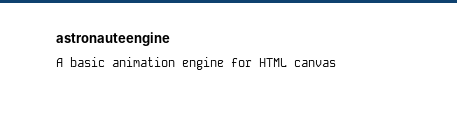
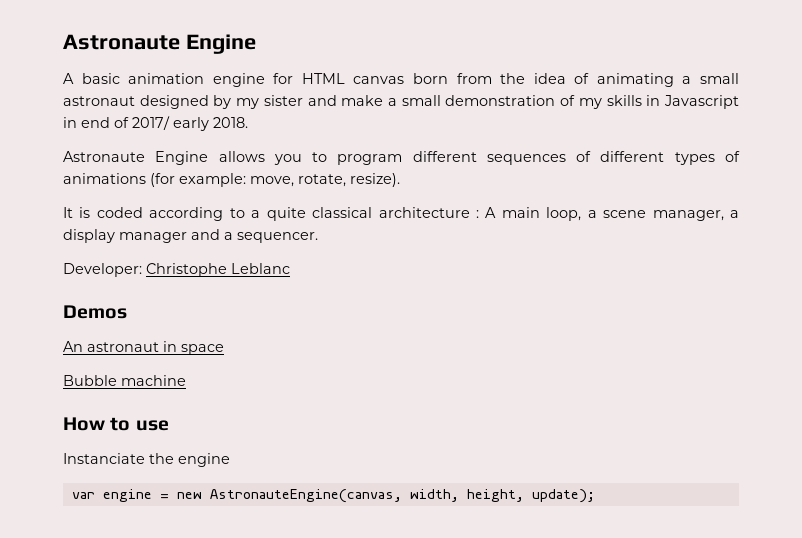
[56,32,170,46] astronauteengine -> [63,34,256,54] Astronaute Engine
(336, 63) none -> [413,73,739,87] [63,95,739,109] [63,116,248,131] [63,151,740,165] [63,173,400,187] [63,207,739,221] [63,229,318,243] [63,263,290,277] [63,305,127,319] [63,341,224,355] [63,375,186,386] [63,417,169,431] [63,453,230,467] [71,489,595,503] born from the idea of animating a small astronaut designed by my sister and make a small demonstration of my skills in Javascript in end of 2017/ early 2018. // Astronaute Engine allows you to program different sequences of different types of animations (for example: move, rotate, resize). // It is coded according to a quite classical architecture : A main loop, a scene manager, a display manager and a sequencer. // Developer: Christophe Leblanc // Demos // An astronaut in space // Bubble machine // How to use // Instanciate the engine // var engine = new AstronauteEngine(canvas, width, height, update);

